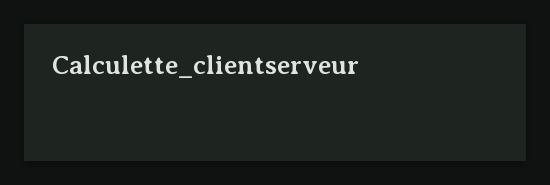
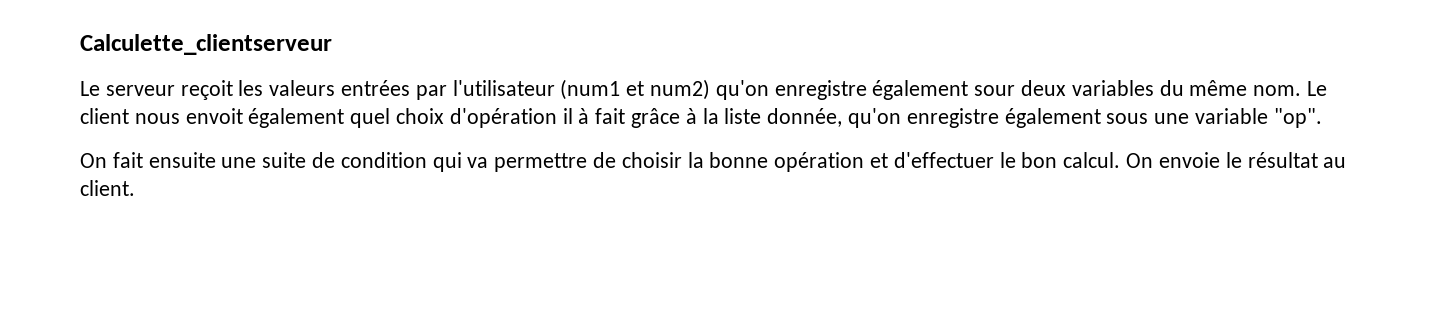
(359, 66) none -> [80,79,1328,100] [80,108,1322,128] [80,152,1347,172] [80,180,135,196] // Le serveur reçoit les valeurs entrées par l'utilisateur (num1 et num2) qu'on enregistre également sour deux variables du même nom. Le client nous envoit également quel choix d'opération il à fait grâce à la liste donnée, qu'on enregistre également sous une variable "op". // On fait ensuite une suite de condition qui va permettre de choisir la bonne opération et d'effectuer le bon calcul. On envoie le résultat au client.

